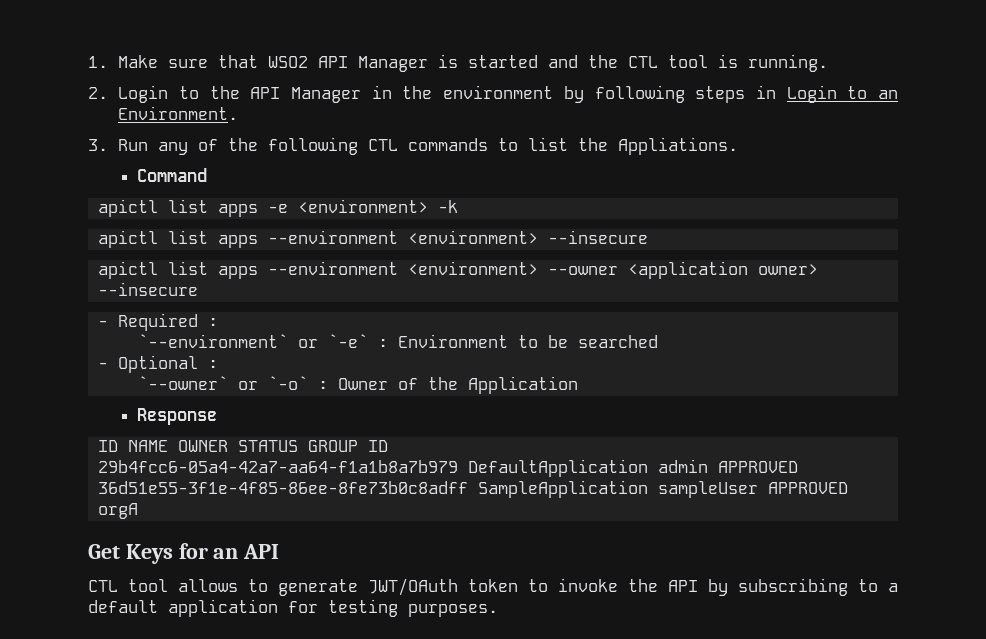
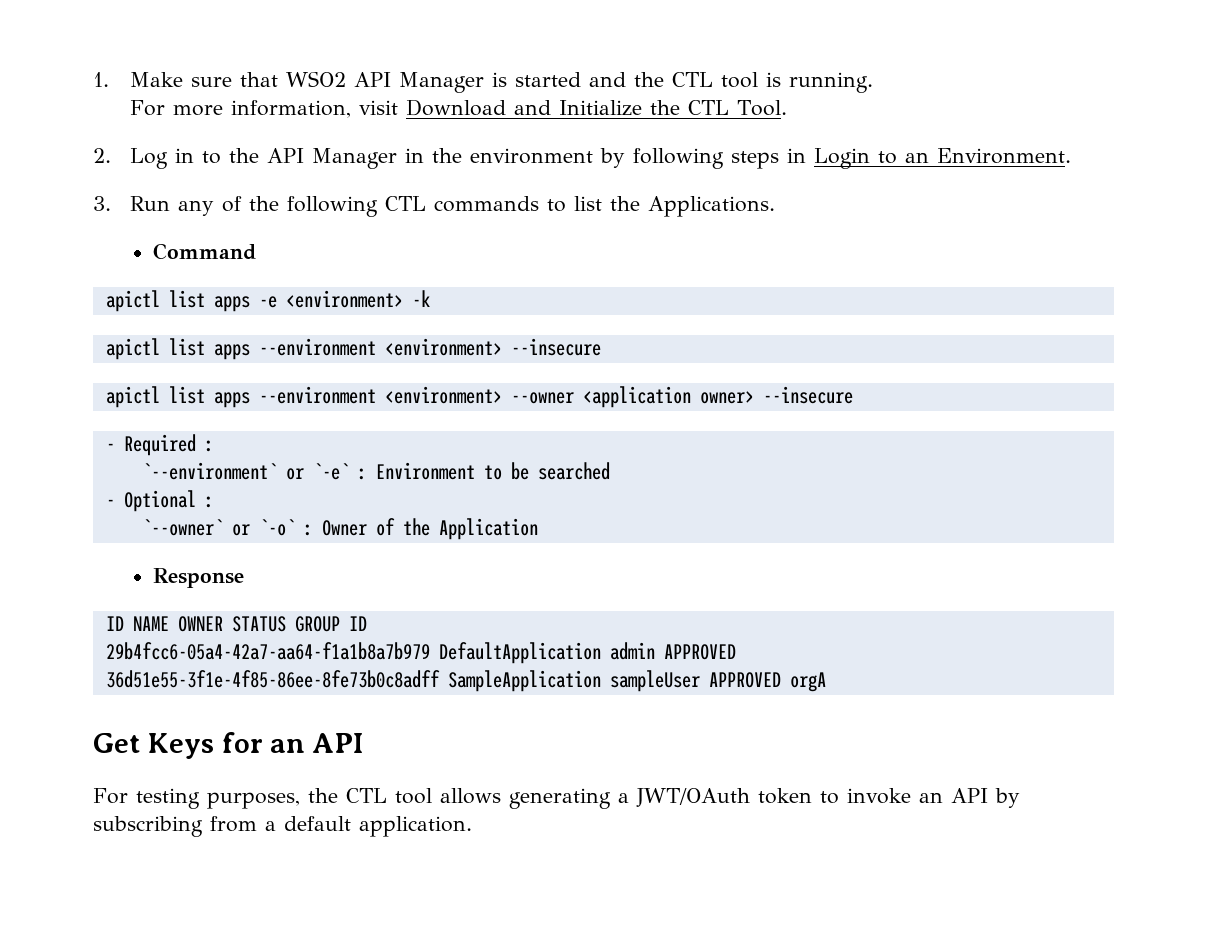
(829, 63) none -> [129,99,787,118] // For more information, visit Download and Initialize the CTL Tool.
[118,85,169,103] Login -> [129,148,194,169] Log in
[618,137,739,155] Appliations. -> [647,196,775,217] Applications.
(280, 551) none -> [93,788,338,809] For testing purposes, the
[248,579,358,596] to generate -> [509,788,629,809] generating a
[628,579,658,592] the -> [919,792,943,803] an
[858,579,878,592] to -> [210,816,257,832] from
[168,599,498,617] application for testing purposes. -> [359,816,472,837] application.

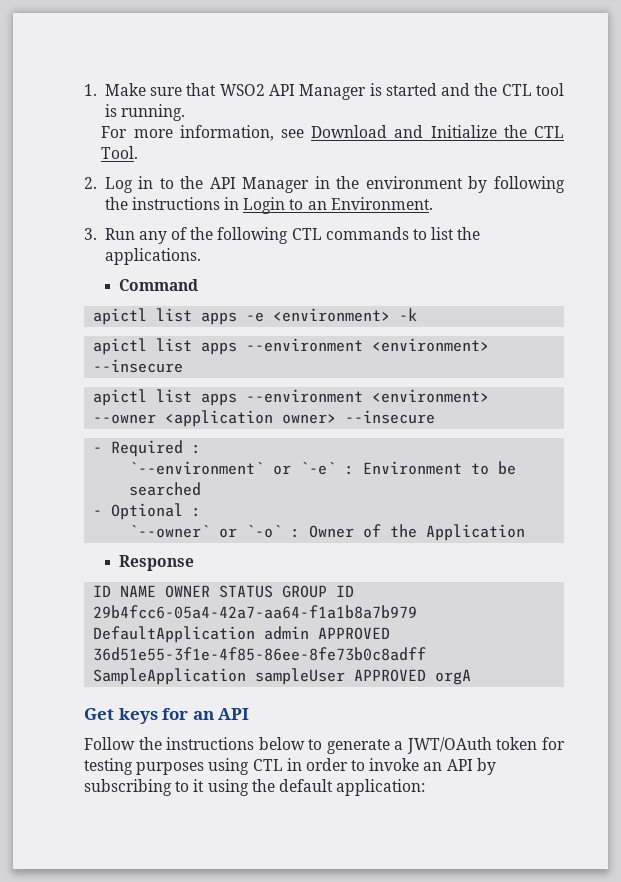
[358,100,398,115] visit -> [281,129,305,138] see
[730,151,779,169] steps -> [104,197,220,210] the instructions
[647,196,775,217] Applications. -> [104,248,201,265] applications.
[147,733,214,759] Keys -> [118,708,158,724] keys
[93,788,812,809] For testing purposes, the CTL tool allows generating a JWT/OAuth token -> [84,737,565,754] [84,758,348,775] Follow the instructions below to generate a JWT/OAuth token for testing purposes using CTL in order
[210,816,472,837] from a default application. -> [175,779,426,796] to it using the default application:

